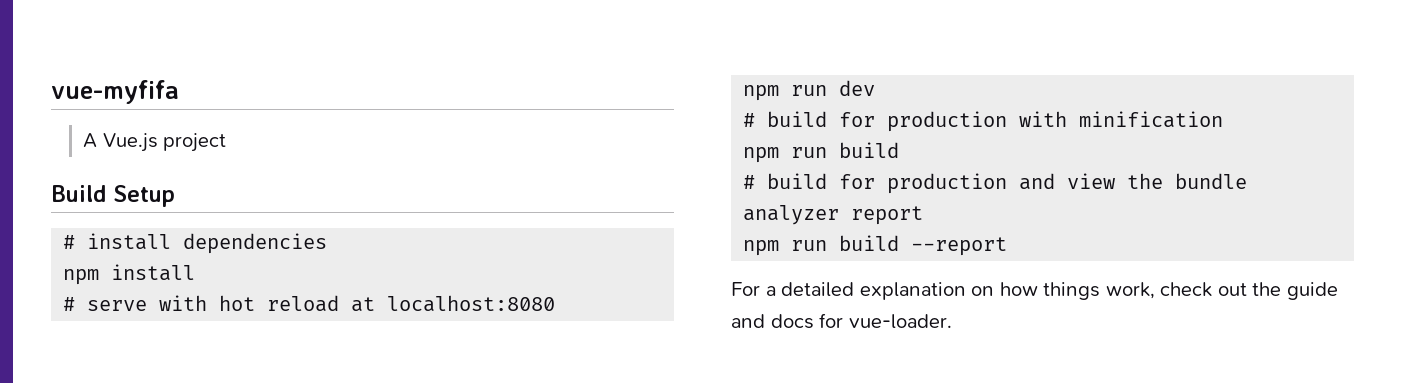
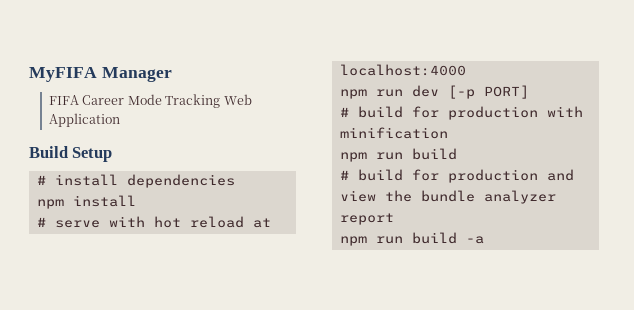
[51,80,179,104] [83,133,227,152] vue-myfifa // A Vue.js project -> [29,67,172,82] [49,94,252,108] [49,113,121,127] MyFIFA Manager // FIFA Career Mode Tracking Web Application
[387,295,556,312] localhost:8080 -> [339,64,466,76] localhost:4000
(876, 88) none -> [447,85,529,99] [-p PORT]
[911,237,1008,256] [731,282,1338,300] [731,313,952,329] --report // For a detailed explanation on how things work, check out the guide and docs for vue-loader. -> [465,236,484,244] -a

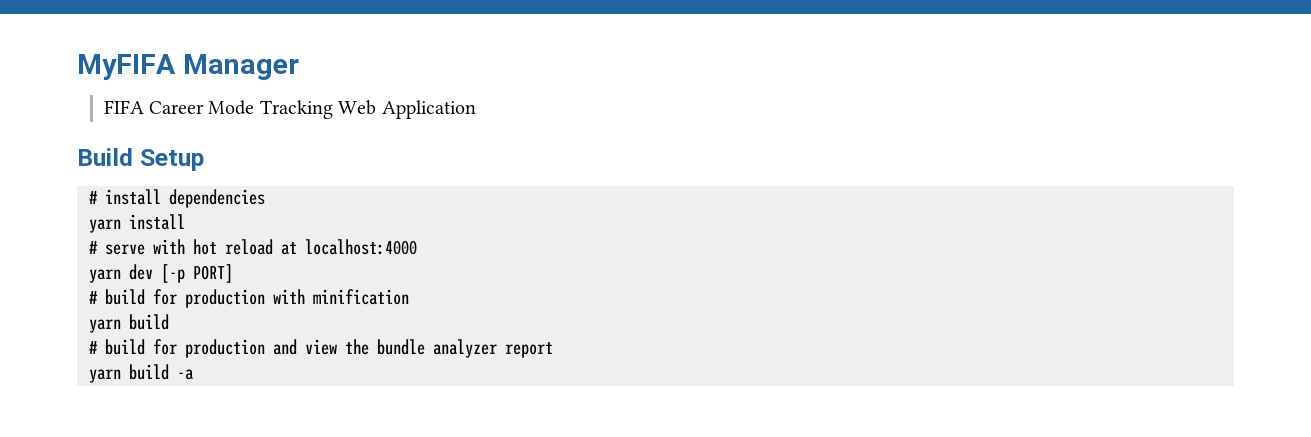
[36,199,64,209] npm -> [89,219,121,233] yarn
[339,89,403,99] npm run -> [89,269,121,283] yarn
[339,152,403,162] npm run -> [89,319,121,333] yarn
[339,236,403,246] npm run -> [89,369,121,383] yarn

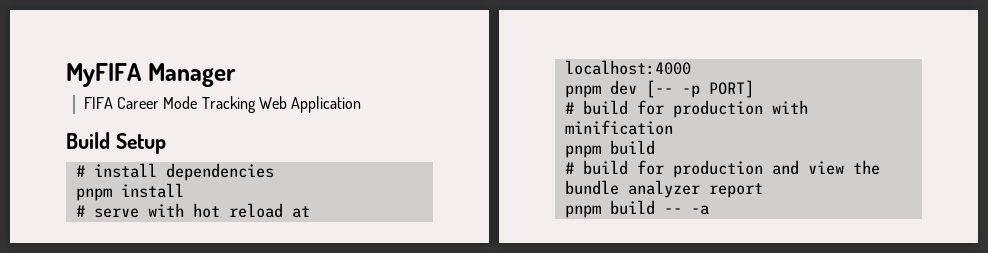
[89,219,121,233] yarn -> [75,188,112,201] pnpm
[89,264,185,283] yarn dev [-p -> [564,80,700,98] pnpm dev [-- -p
[89,319,121,333] yarn -> [564,145,601,158] pnpm
[89,364,169,383] yarn build -> [564,200,682,218] pnpm build --

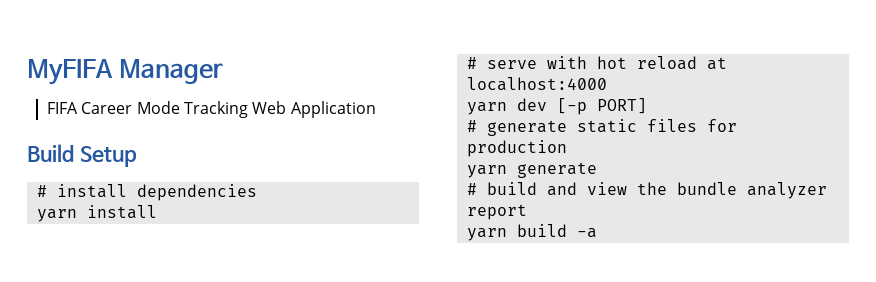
[75,188,112,201] pnpm -> [36,209,77,222] yarn
[564,80,700,98] pnpm dev [-- -p -> [466,98,587,115] yarn dev [-p
[582,100,808,118] [564,120,673,135] [564,140,655,158] [564,160,763,178] build for production with minification // pnpm build // # build for production -> [486,119,737,136] [466,140,567,157] [466,162,597,178] [466,182,537,195] generate static files for production // yarn generate // # build
[564,200,682,218] pnpm build -- -> [466,224,567,241] yarn build

